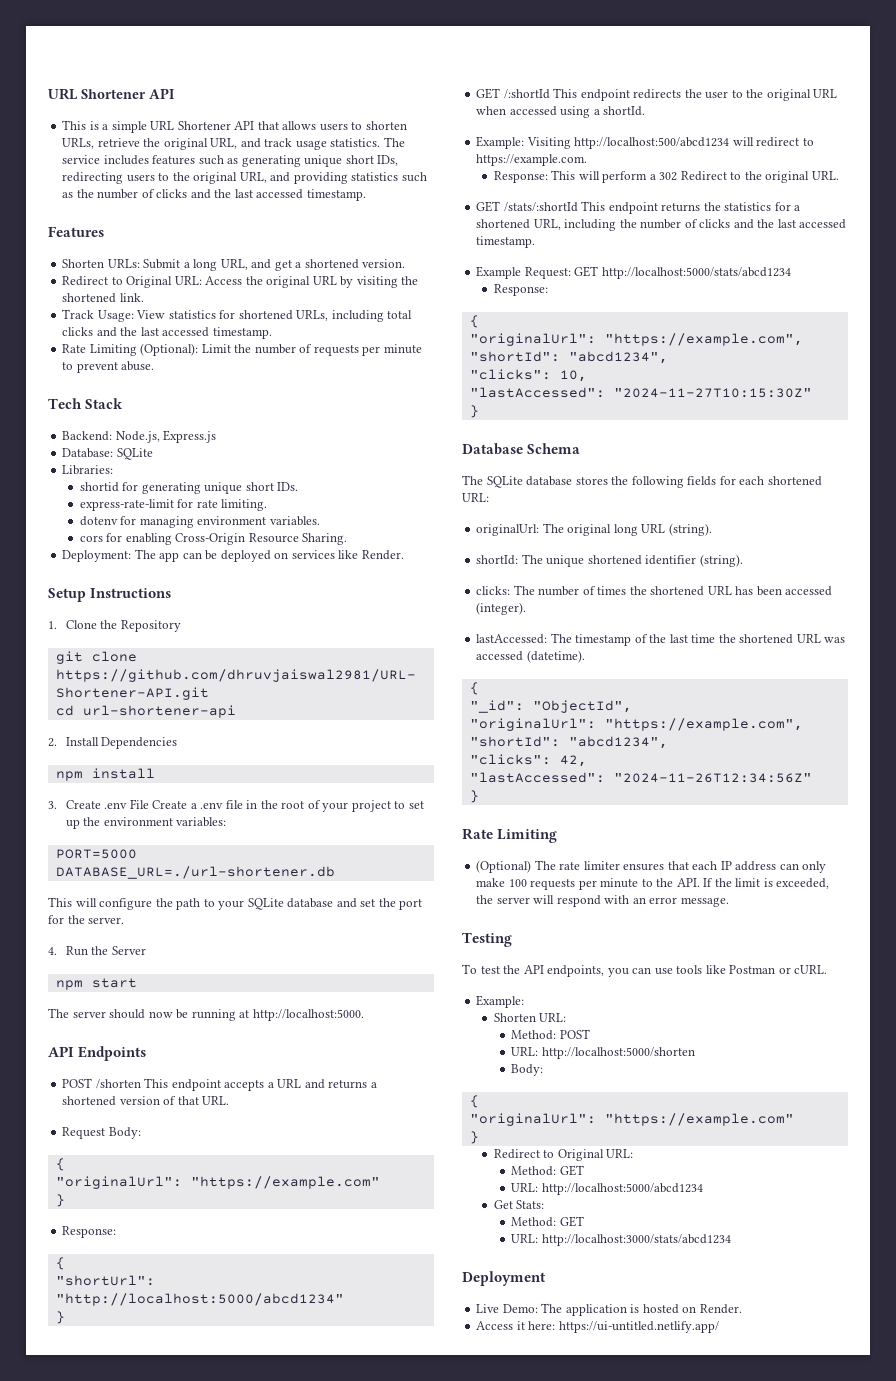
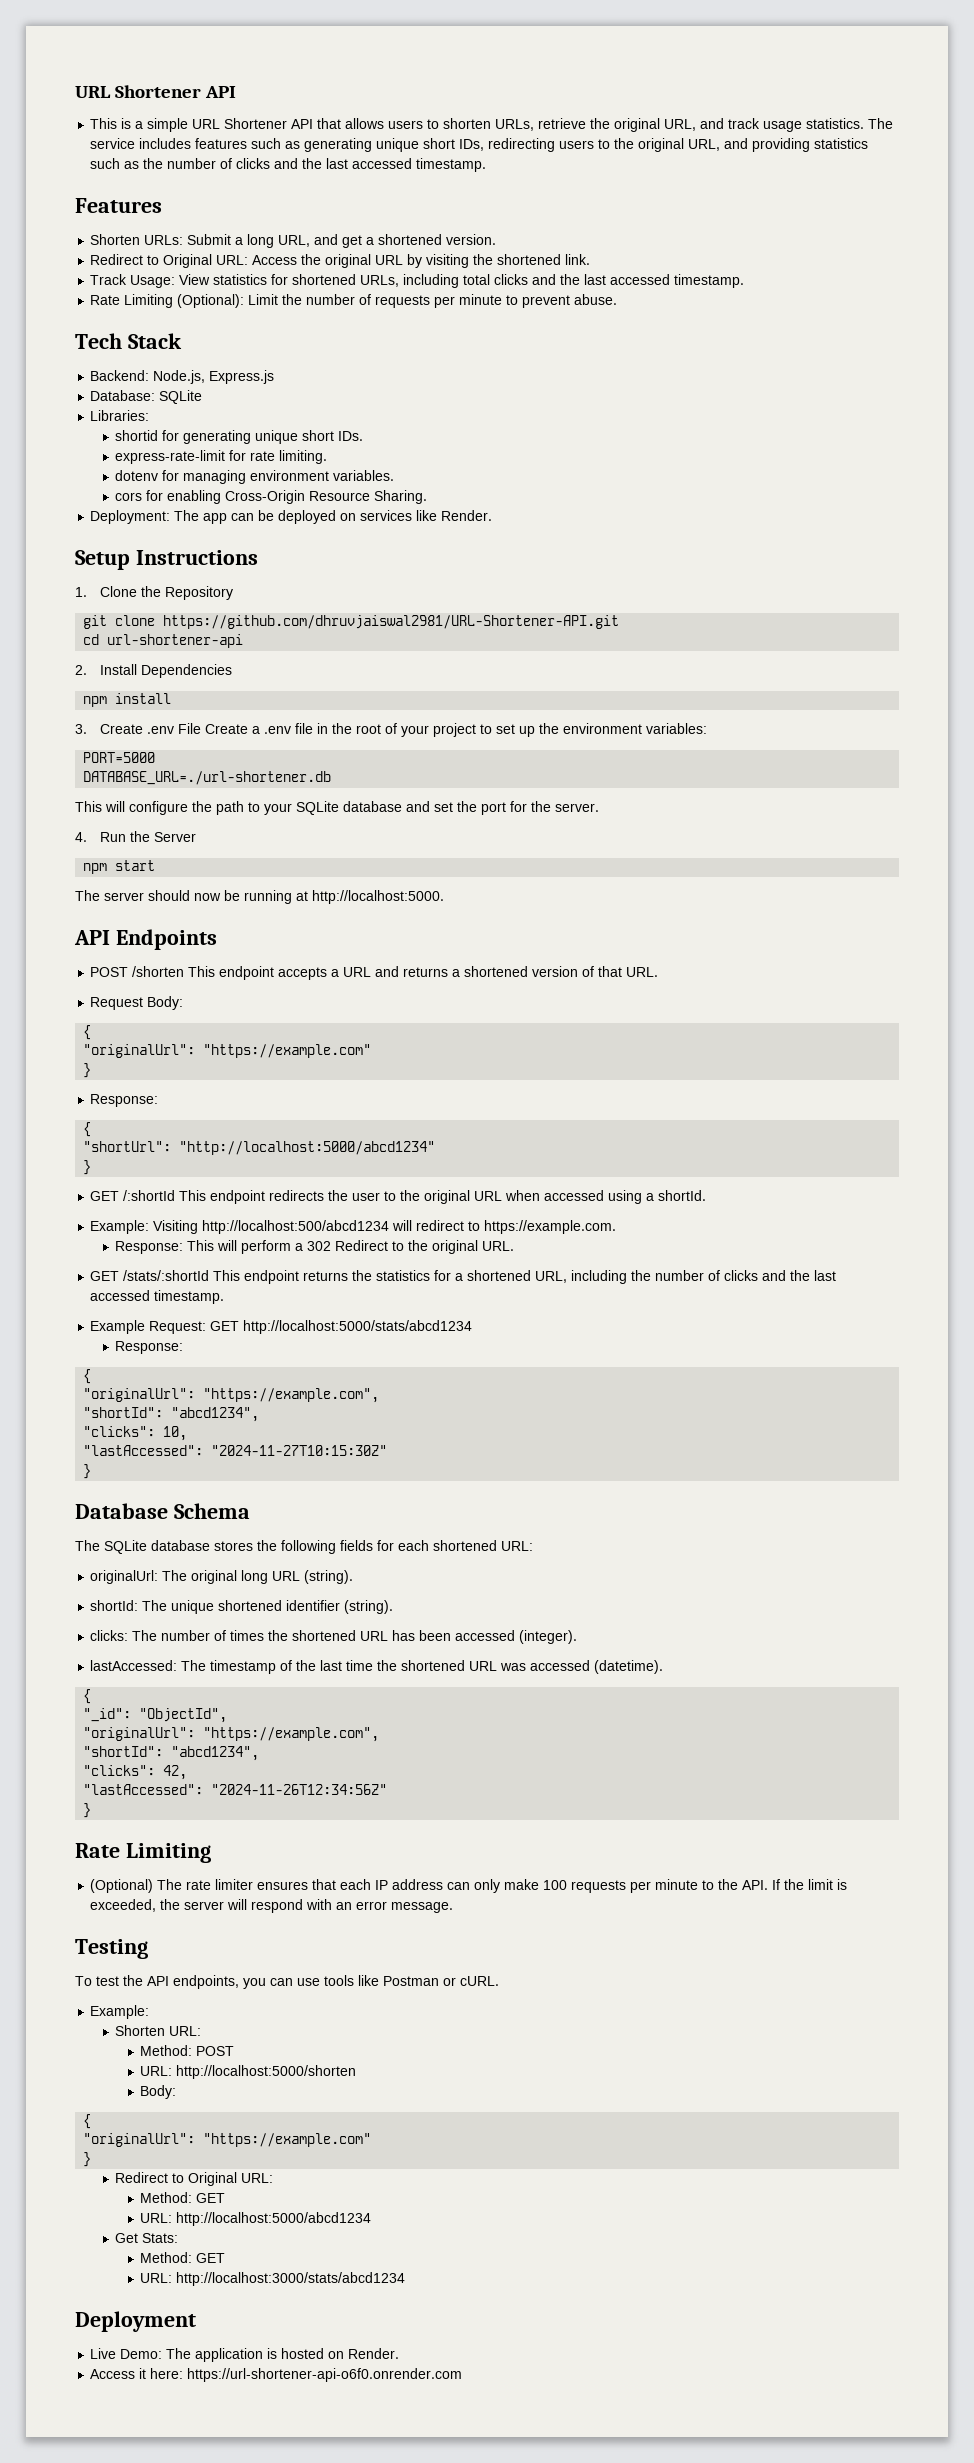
[558,1321,719,1333] https://ui-untitled.netlify.app/ -> [187,2368,463,2382] https://url-shortener-api-o6f0.onrender.com

